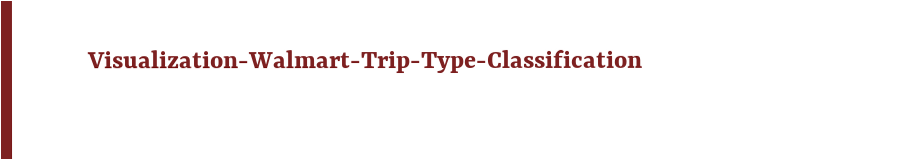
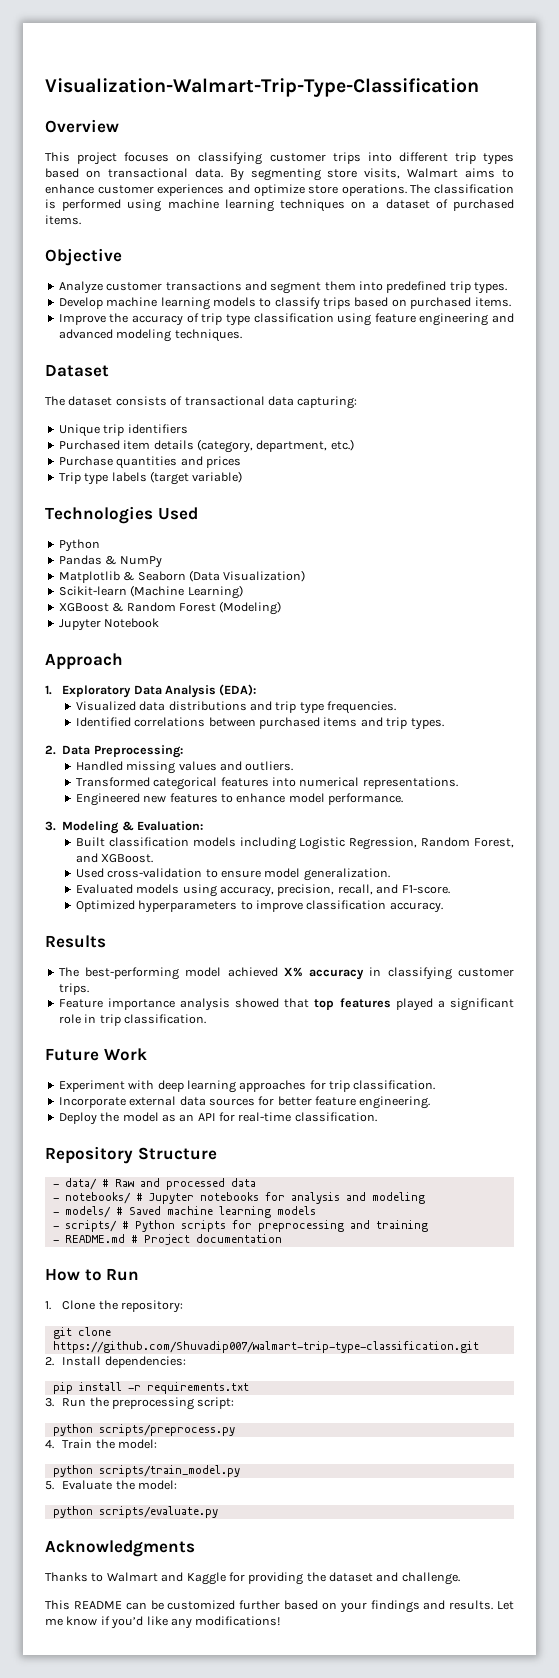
(642, 61) none -> [45,119,119,133] [45,152,515,165] [45,168,514,181] [45,184,514,196] [45,199,514,212] [45,215,81,225] [45,248,122,266] [58,281,508,294] [58,297,511,310] [58,313,514,326] [58,329,242,342] [45,364,109,377] [45,396,358,409] [58,424,188,437] [58,439,354,453] [58,456,241,469] [58,471,243,485] [45,506,198,524] [58,539,100,552] [58,555,162,568] [58,570,306,583] [58,585,243,599] [58,601,282,615] [58,618,160,631] [45,653,123,670] [45,684,257,698] [75,701,397,714] [75,717,444,730] [45,745,183,758] [75,761,294,774] [75,777,458,790] [75,793,404,806] [45,821,203,834] [75,837,514,850] [75,853,154,863] [75,868,390,881] [75,884,450,897] [75,900,443,913] [45,935,106,948] [58,967,514,980] [58,983,89,995] [58,998,515,1011] [58,1014,206,1026] [45,1048,147,1061] [58,1080,436,1093] [58,1096,431,1109] [58,1112,377,1125] [45,1146,217,1164] [52,1178,256,1190] [52,1192,425,1204] [52,1206,316,1218] [52,1220,428,1232] [52,1234,282,1245] [45,1268,140,1281] [45,1300,183,1313] [52,1327,111,1339] [52,1341,479,1353] [45,1356,186,1368] [52,1382,249,1394] [45,1397,235,1410] [52,1424,235,1436] [45,1439,157,1449] [52,1465,240,1477] [45,1480,177,1490] [52,1506,218,1518] [45,1540,195,1557] [45,1572,460,1585] [45,1600,514,1613] [45,1616,281,1629] // Overview // This project focuses on classifying customer trips into different trip types based on transactional data. By segmenting store visits, Walmart aims to enhance customer experiences and optimize store operations. The classification is performed using machine learning techniques on a dataset of purchased items. // Objective // Analyze customer transactions and segment them into predefined trip types. // Develop machine learning models to classify trips based on purchased items. // Improve the accuracy of trip type classification using feature engineering and advanced modeling techniques. // Dataset // The dataset consists of transactional data capturing: // Unique trip identifiers // Purchased item details (category, department, etc.) // Purchase quantities and prices // Trip type labels (target variable) // Technologies Used // Python // Pandas & NumPy // Matplotlib & Seaborn (Data Visualization) // Scikit-learn (Machine Learning) // XGBoost & Random Forest (Modeling) // Jupyter Notebook // Approach // 1. Exploratory Data Analysis (EDA): // Visualized data distributions and trip type frequencies. // Identified correlations between purchased items and trip types. // 2. Data Preprocessing: // Handled missing values and outliers. // Transformed categorical features into numerical representations. // Engineered new features to enhance model performance. // 3. Modeling & Evaluation: // Built classification models including Logistic Regression, Random Forest, and XGBoost. // Used cross-validation to ensure model generalization. // Evaluated models using accuracy, precision, recall, and F1-score. // Optimized hyperparameters to improve classification accuracy. // Results // The best-performing model achieved X% accuracy in classifying customer trips. // Feature importance analysis showed that top features played a significant role in trip classification. // Future Work // Experiment with deep learning approaches for trip classification. // Incorporate external data sources for better feature engineering. // Deploy the model as an API for real-time classification. // Repository Structure // - data/ # Raw and processed data // - notebooks/ # Jupyter notebooks for analysis and modeling // - models/ # Saved machine learning models // - scripts/ # Python scripts for preprocessing and training // - README.md # Project documentation // How to Run // 1. Clone the repository: // git clone https://github.com/Shuvadip007/walmart-trip-type-classification.git // 2. Install dependencies: // pip install -r requirements.txt // 3. Run the preprocessing script: // python scripts/preprocess.py // 4. Train the model: // python scripts/train_model.py // 5. Evaluate the model: // python scripts/evaluate.py // Acknowledgments // Thanks to Walmart and Kaggle for providing the dataset and challenge. // This README can be customized further based on your findings and results. Let me know if you’d like any modifications!

